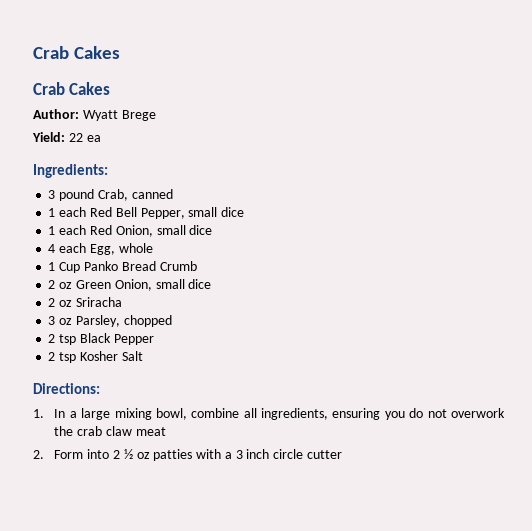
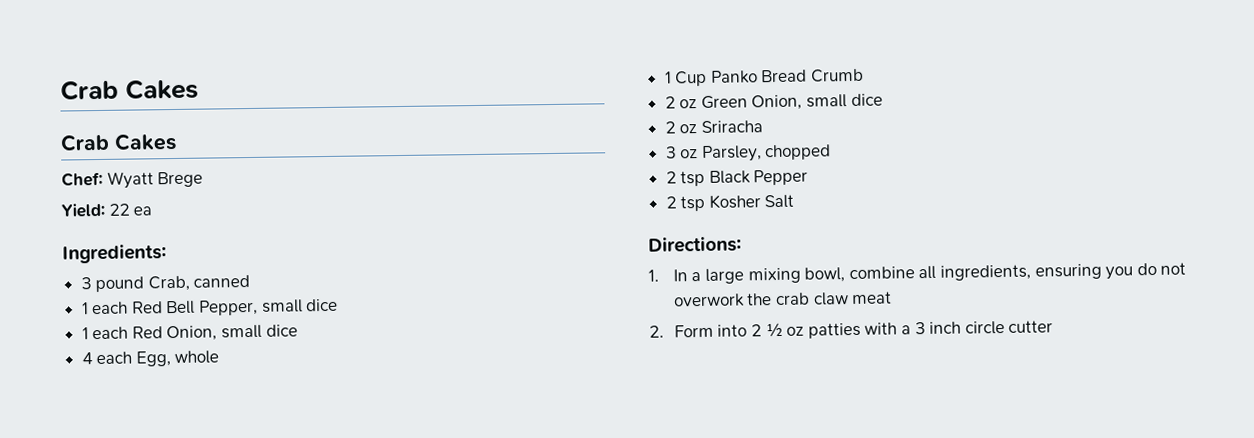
[33,109,79,119] Author: -> [61,171,103,187] Chef:

